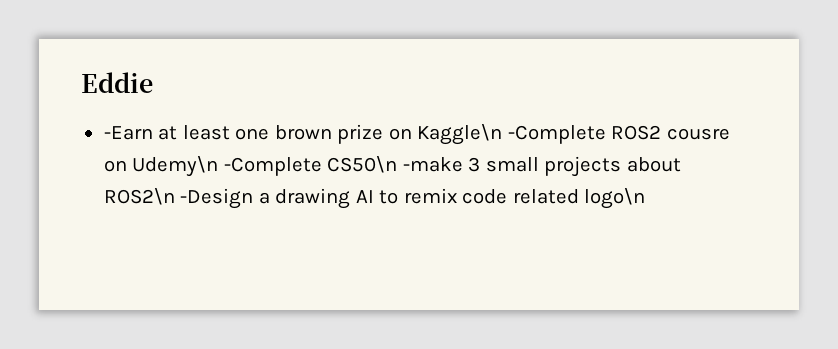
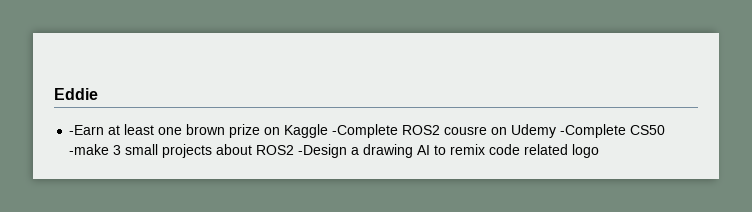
[417,124,503,145] Kaggle\n -> [284,124,329,138] Kaggle
[132,156,398,177] Udemy\n -Complete CS50\n -> [511,124,666,138] Udemy -Complete CS50
[103,188,175,205] ROS2\n -> [256,145,295,155] ROS2
[584,188,646,209] logo\n -> [572,144,600,158] logo

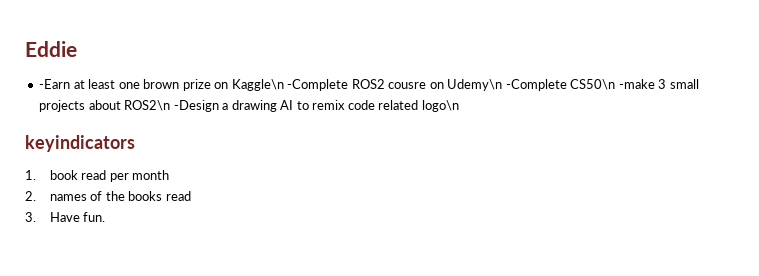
[284,124,329,138] Kaggle -> [231,79,284,91] Kaggle\n
[511,124,666,138] Udemy -Complete CS50 -> [447,79,616,91] Udemy\n -Complete CS50\n
[256,145,295,155] ROS2 -> [124,100,171,111] ROS2\n
[572,144,600,158] logo -> [421,100,459,112] [25,135,135,152] [25,170,170,182] [25,191,191,201] [25,212,106,222] logo\n // keyindicators // 1. book read per month // 2. names of the books read // 3. Have fun.

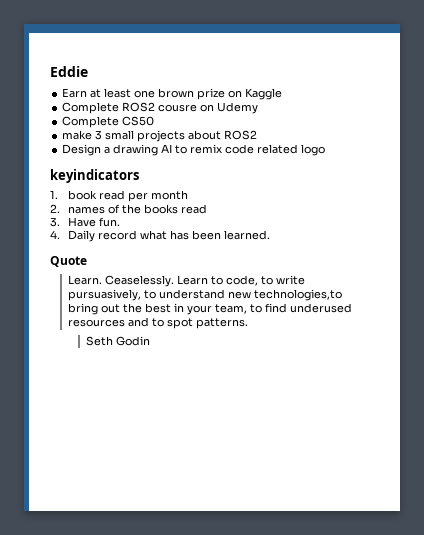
[39,79,71,89] -Earn -> [62,88,88,98] Earn
[231,79,349,91] Kaggle\n -Complete -> [245,88,283,100] [62,102,120,114] Kaggle // Complete
[447,79,655,91] Udemy\n -Complete CS50\n -make -> [217,102,259,114] [62,116,155,128] [62,130,93,140] Udemy // Complete CS50 // make
[124,100,219,112] ROS2\n -Design -> [224,130,258,140] [62,144,102,156] ROS2 // Design
[421,100,459,112] logo\n -> [301,144,326,156] logo
(106, 217) none -> [50,230,270,242] [50,256,87,267] [67,275,305,287] [67,289,342,301] [67,303,352,315] [67,317,248,329] [85,336,150,346] // 4. Daily record what has been learned. // Quote // Learn. Ceaselessly. Learn to code, to write pursuasively, to understand new technologies,to bring out the best in your team, to find underused resources and to spot patterns. // Seth Godin

